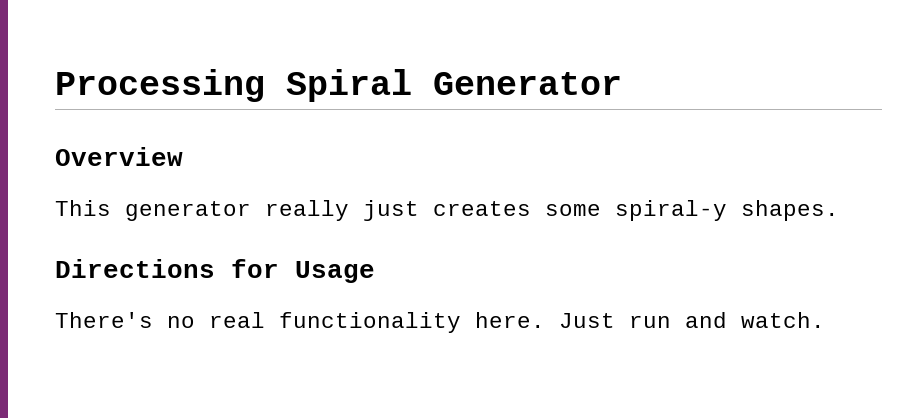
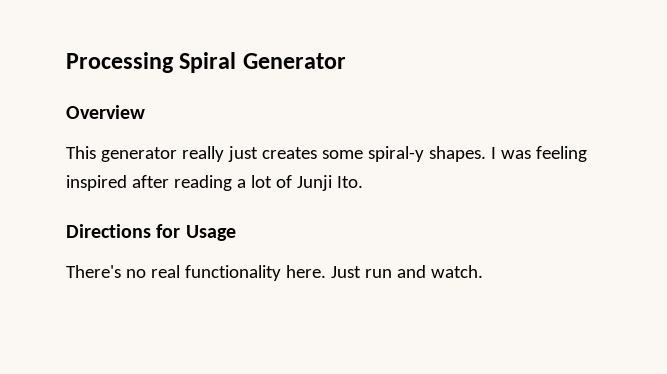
(839, 210) none -> [490,146,587,162] [66,175,363,191] I was feeling inspired after reading a lot of Junji Ito.

